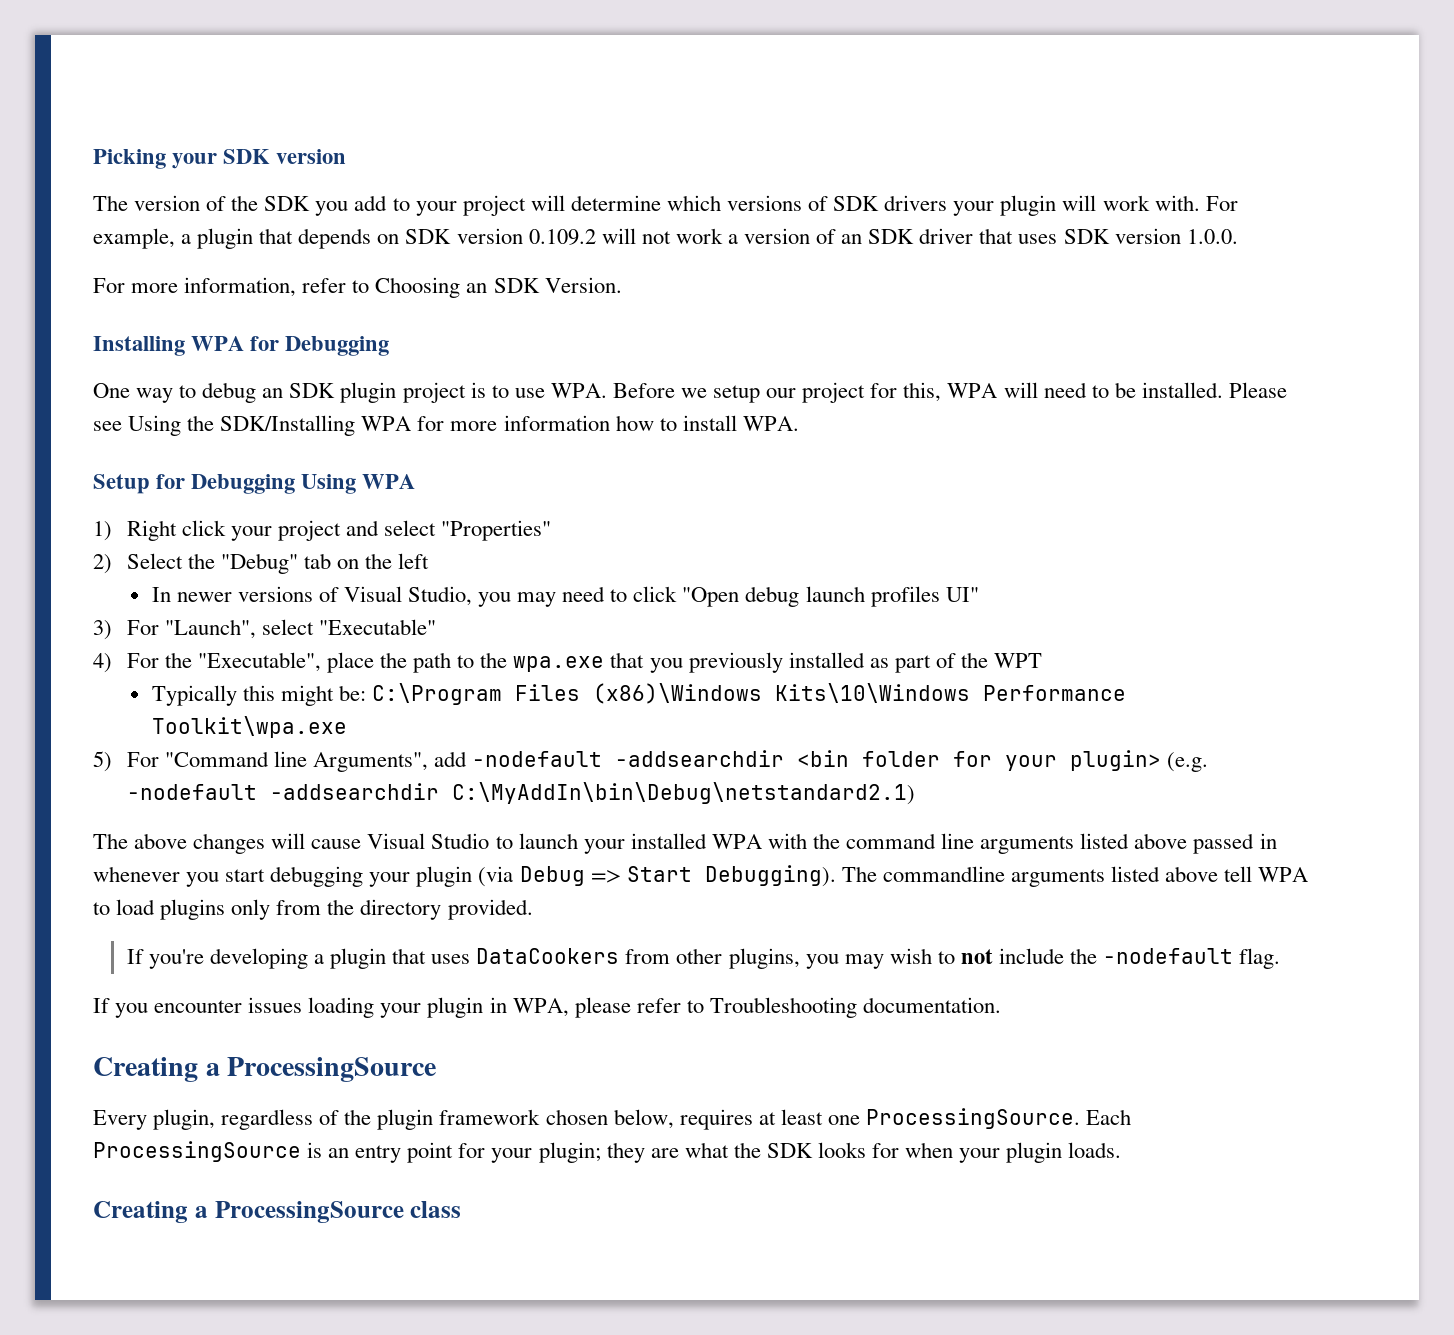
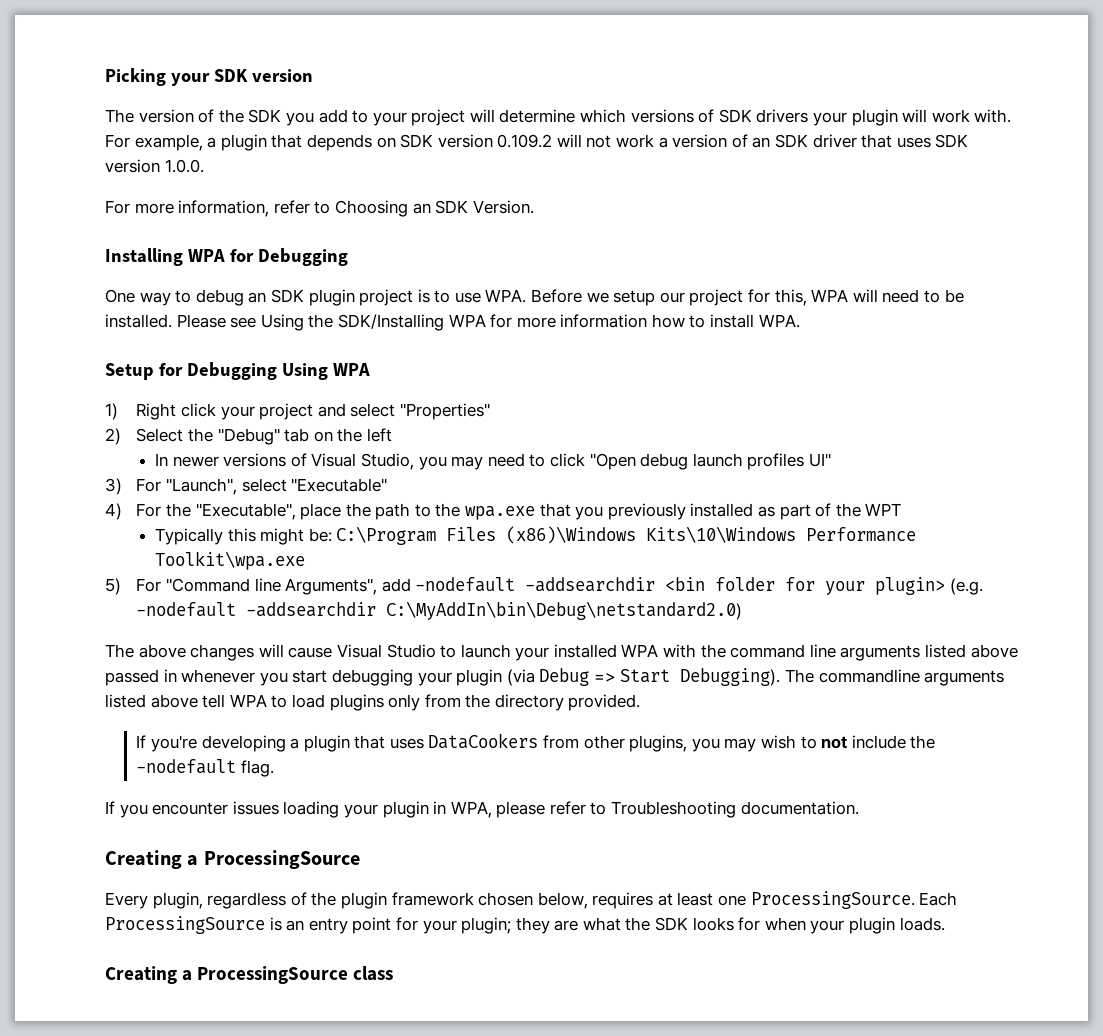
[451,782,915,805] C:\MyAddIn\bin\Debug\netstandard2.1) -> [386,601,743,620] C:\MyAddIn\bin\Debug\netstandard2.0)

